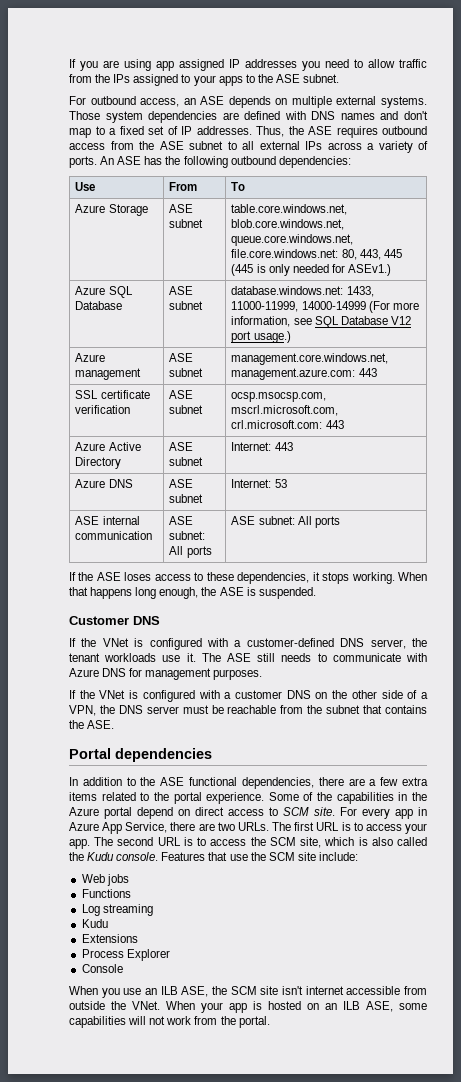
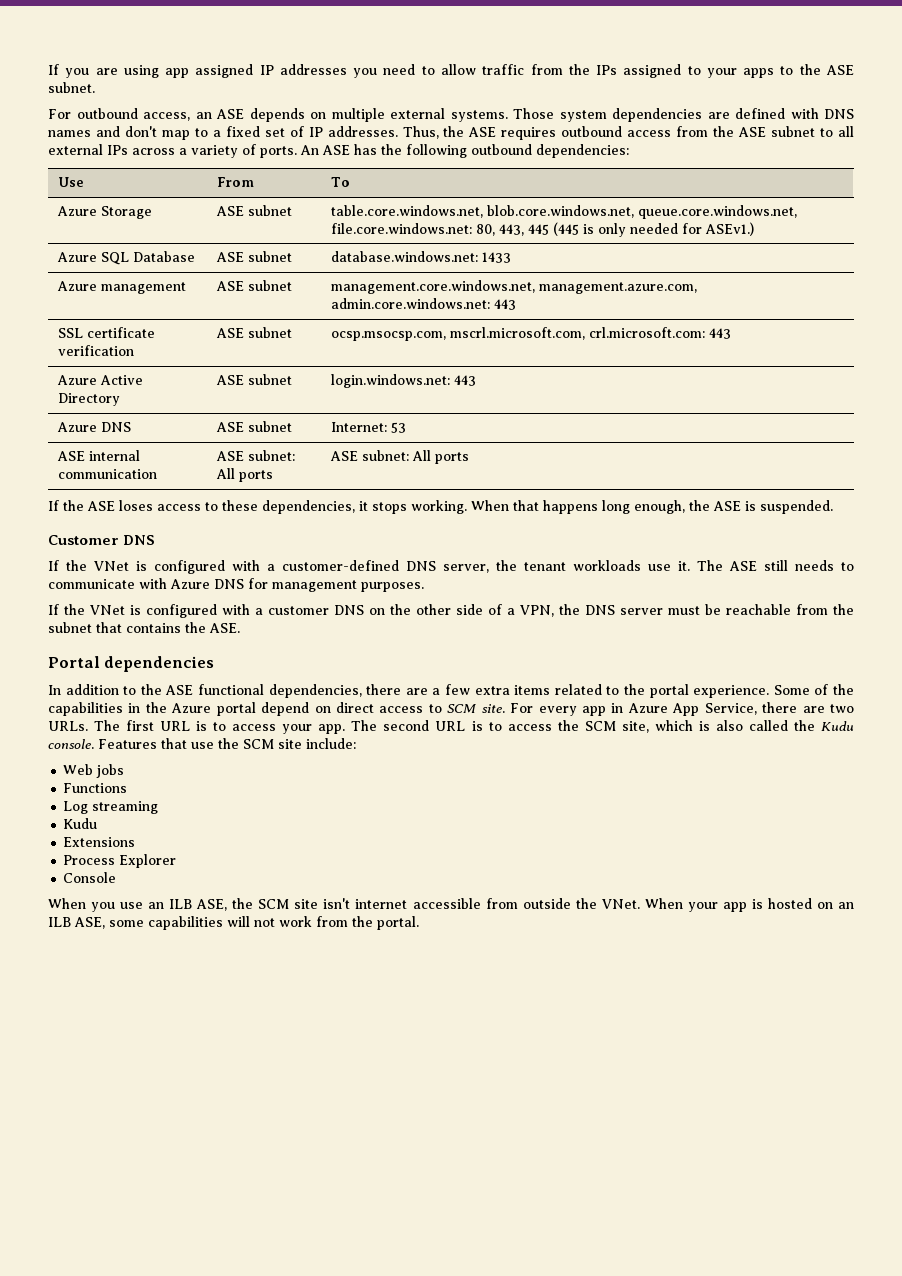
[346,286,374,297] [231,301,419,313] [231,316,411,328] [231,331,291,343] 1433, 11000-11999, 14000-14999 (For more information, see SQL Database V12 port usage.) -> [482,252,512,263] 1433
[231,368,356,380] management.azure.com: -> [539,282,698,294] [331,298,491,309] management.azure.com, admin.core.windows.net:
[231,442,272,451] Internet: -> [331,374,451,388] login.windows.net:

